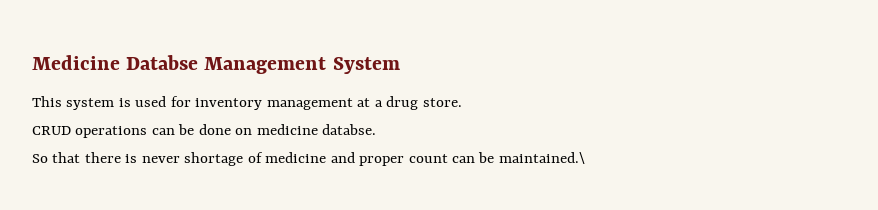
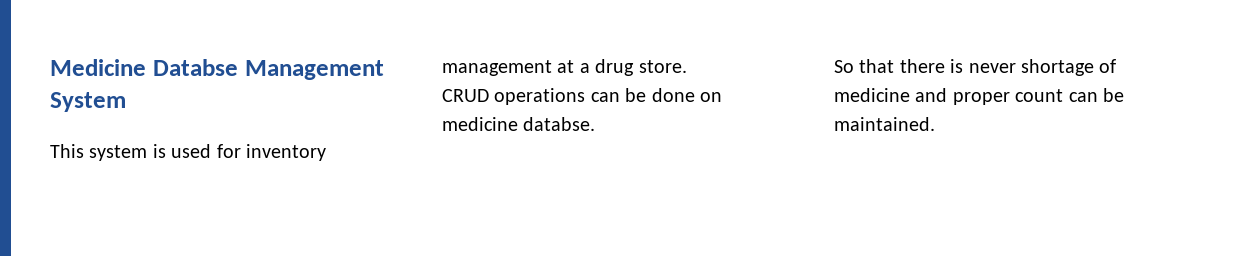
[498,152,585,164] maintained.\ -> [834,117,935,131] maintained.

